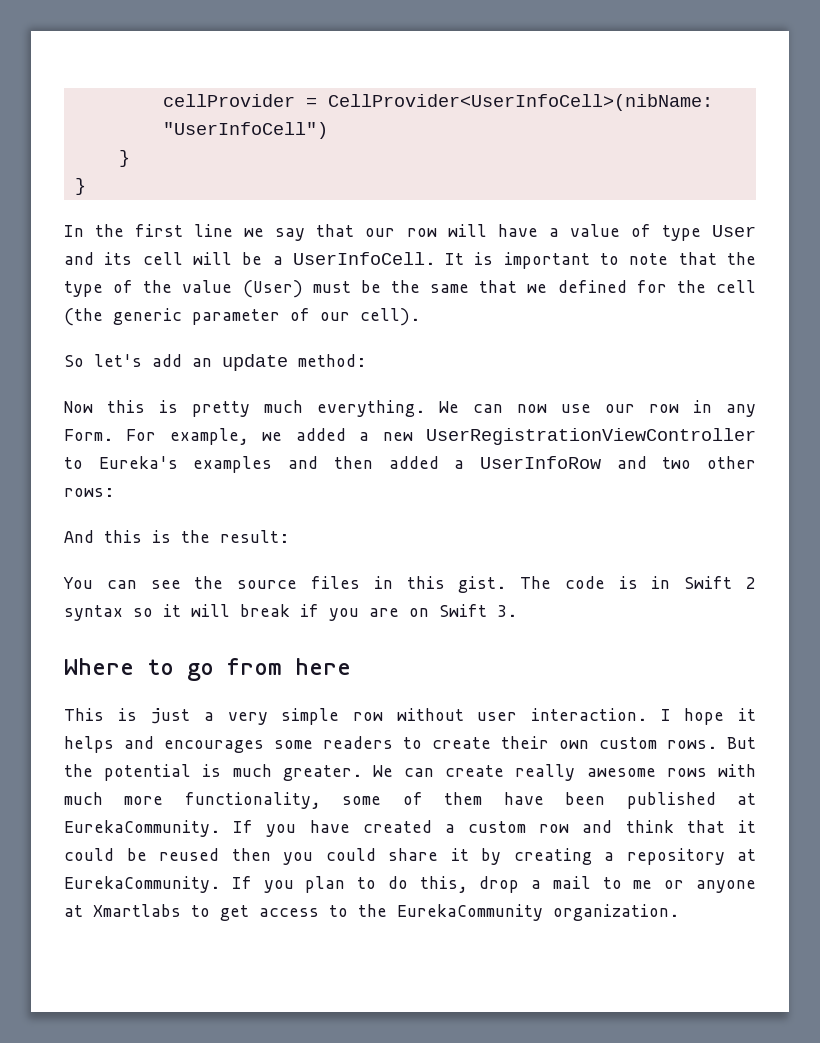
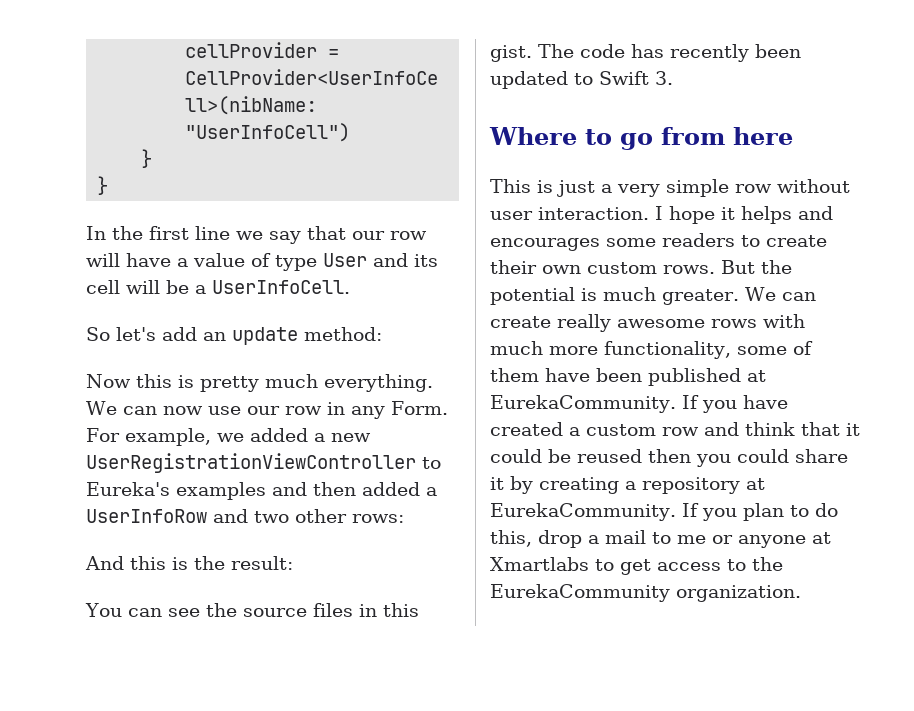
[445,252,756,269] [64,280,756,298] [64,308,420,326] It is important to note that the type of the value (User) must be the same that we defined for the cell (the generic parameter of our cell). -> (350, 287) none
[618,576,757,589] [64,604,429,621] is in Swift 2 syntax so it will break if you are on -> [631,44,801,62] [490,71,593,89] has recently been updated to

